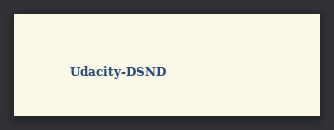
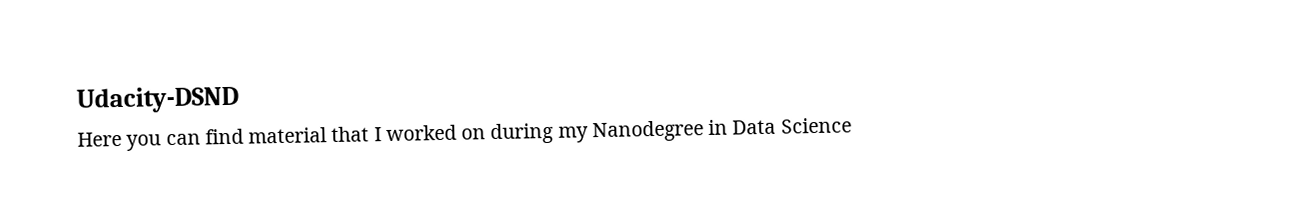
(166, 72) none -> [77,117,852,151] // Here you can find material that I worked on during my Nanodegree in Data Science

